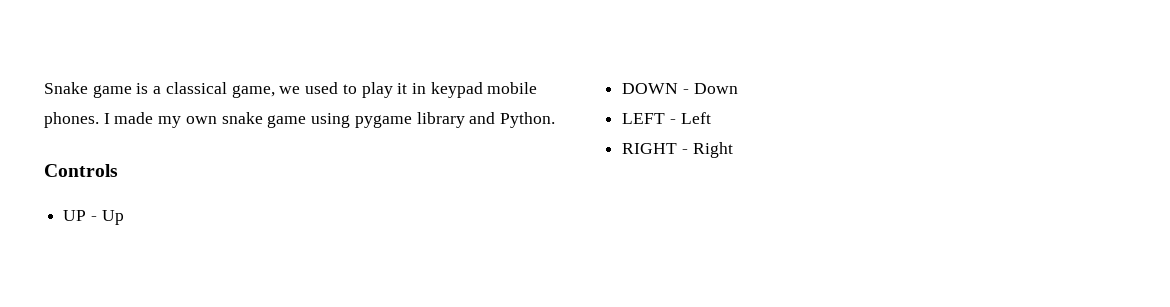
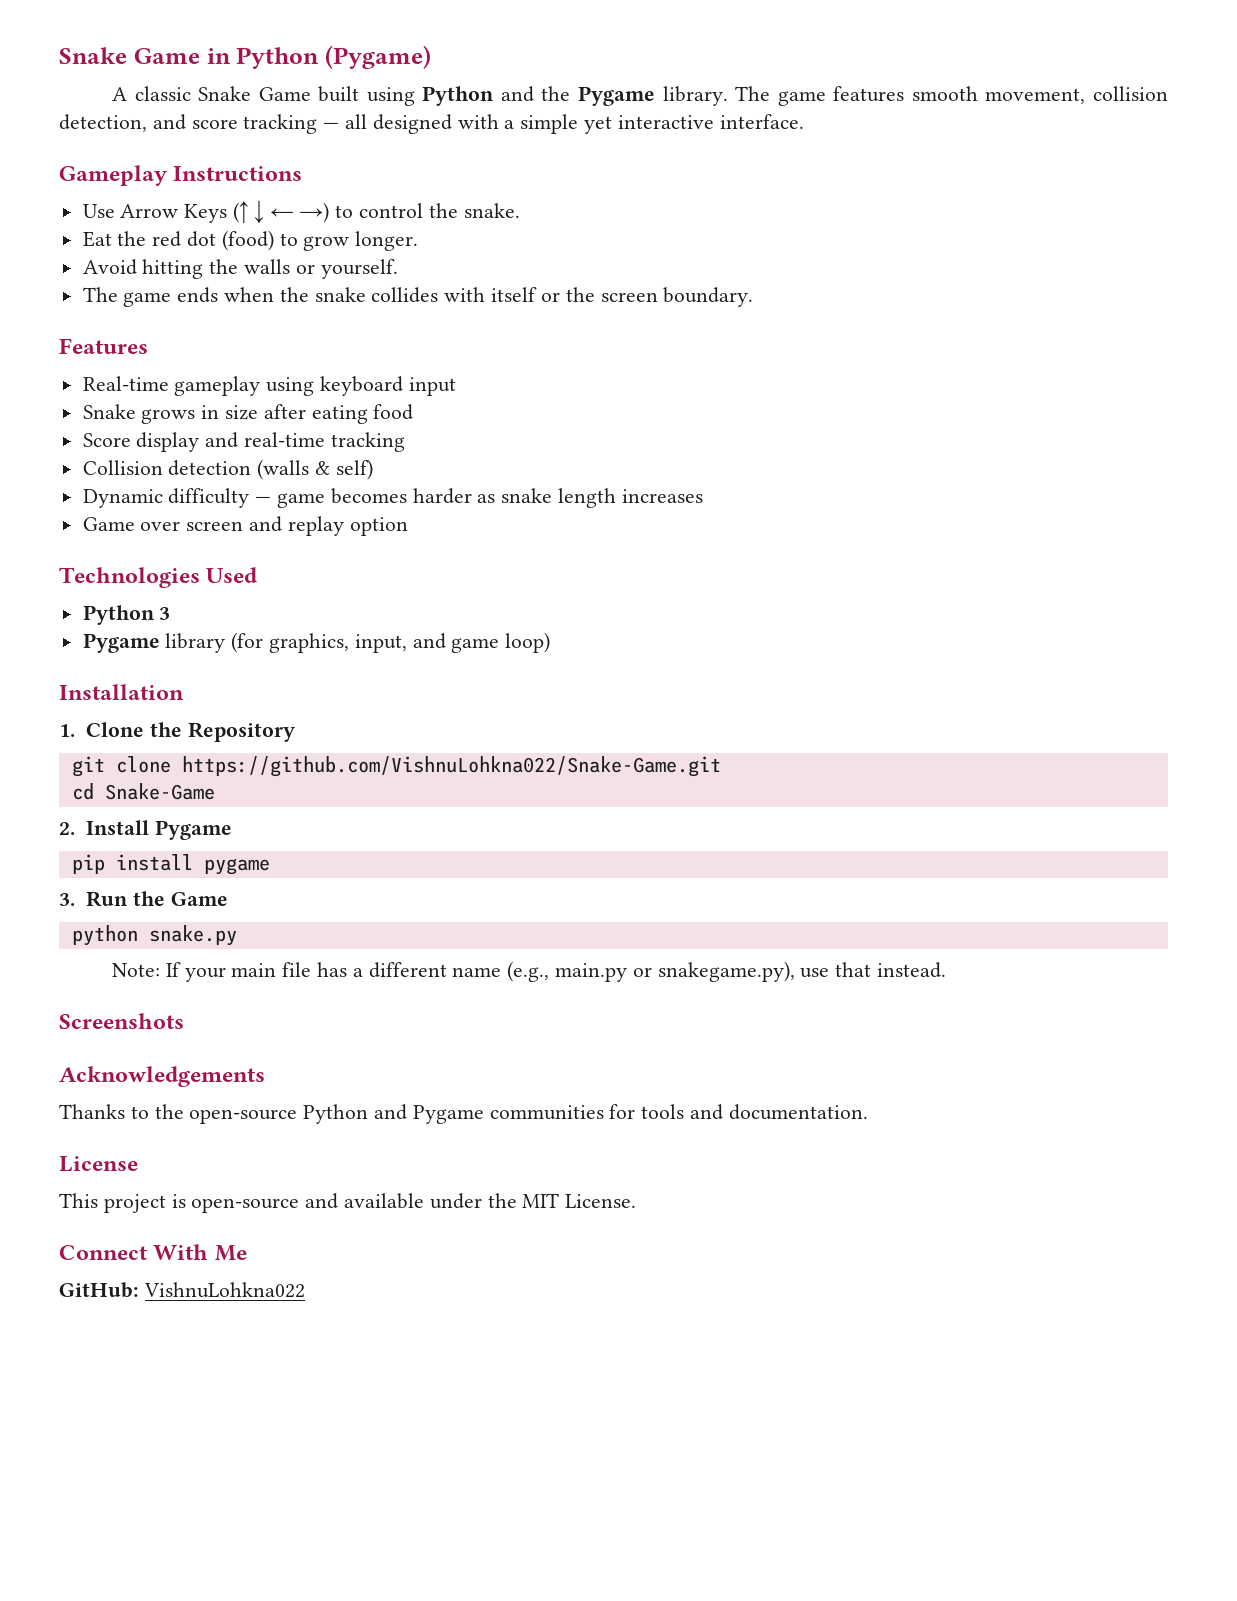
[44,82,538,98] [44,112,555,128] [44,164,118,177] [63,210,124,225] [622,83,738,94] [622,112,711,124] [622,142,733,158] Snake game is a classical game, we used to play it in keypad mobile phones. I made my own snake game using pygame library and Python. // Controls // UP - Up // DOWN - Down // LEFT - Left // RIGHT - Right -> [59,45,431,69] [111,86,1168,106] [59,114,804,134] [59,165,303,186] [82,200,520,223] [82,230,419,251] [82,259,398,279] [82,287,754,307] [59,338,148,354] [82,376,456,396] [82,404,414,424] [82,432,405,452] [82,459,373,480] [82,488,703,508] [82,516,408,536] [59,567,258,588] [82,605,171,625] [82,632,551,653] [59,684,184,700] [59,722,296,742] [71,756,721,777] [71,783,215,800] [59,820,233,840] [71,854,270,875] [59,891,229,907] [71,925,237,946] [111,961,947,982] [59,1013,184,1029] [59,1066,265,1087] [59,1104,868,1124] [59,1156,138,1172] [59,1193,637,1213] [59,1244,247,1261] [59,1282,305,1298] Snake Game in Python (Pygame) // A classic Snake Game built using Python and the Pygame library. The game features smooth movement, collision detection, and score tracking — all designed with a simple yet interactive interface. // Gameplay Instructions // Use Arrow Keys (↑ ↓ ← →) to control the snake. // Eat the red dot (food) to grow longer. // Avoid hitting the walls or yourself. // The game ends when the snake collides with itself or the screen boundary. // Features // Real-time gameplay using keyboard input // Snake grows in size after eating food // Score display and real-time tracking // Collision detection (walls & self) // Dynamic difficulty — game becomes harder as snake length increases // Game over screen and replay option // Technologies Used // Python 3 // Pygame library (for graphics, input, and game loop) // Installation // 1. Clone the Repository // git clone https://github.com/VishnuLohkna022/Snake-Game.git // cd Snake-Game // 2. Install Pygame // pip install pygame // 3. Run the Game // python snake.py // Note: If your main file has a different name (e.g., main.py or snakegame.py), use that instead. // Screenshots // Acknowledgements // Thanks to the open-source Python and Pygame communities for tools and documentation. // License // This project is open-source and available under the MIT License. // Connect With Me // GitHub: VishnuLohkna022

